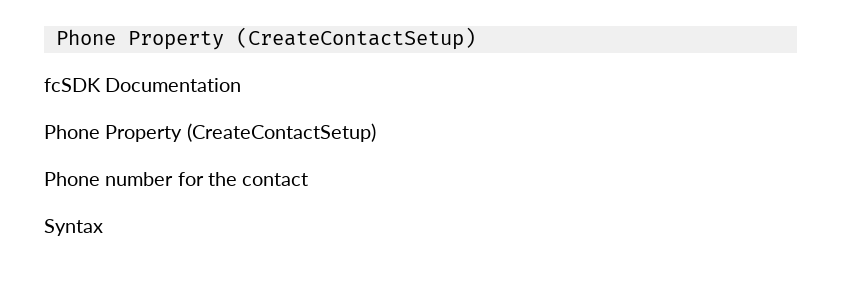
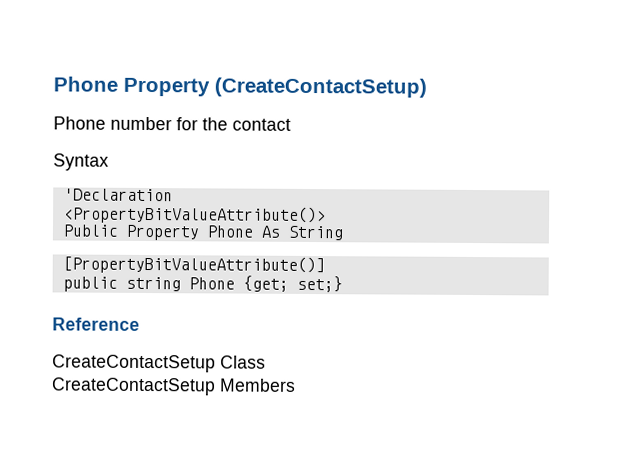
[55,27,476,50] [44,78,242,92] [44,123,376,142] Phone Property (CreateContactSetup) // fcSDK Documentation // Phone Property (CreateContactSetup) -> [53,76,427,98] Phone Property (CreateContactSetup)
(103, 227) none -> [63,188,173,202] [63,205,326,225] [62,224,344,241] [62,255,325,275] [62,275,343,293] [52,317,140,331] [52,354,266,373] [51,377,296,396] // 'Declaration // <PropertyBitValueAttribute()> // Public Property Phone As String // [PropertyBitValueAttribute()] // public string Phone {get; set;} // Reference // CreateContactSetup Class // CreateContactSetup Members

